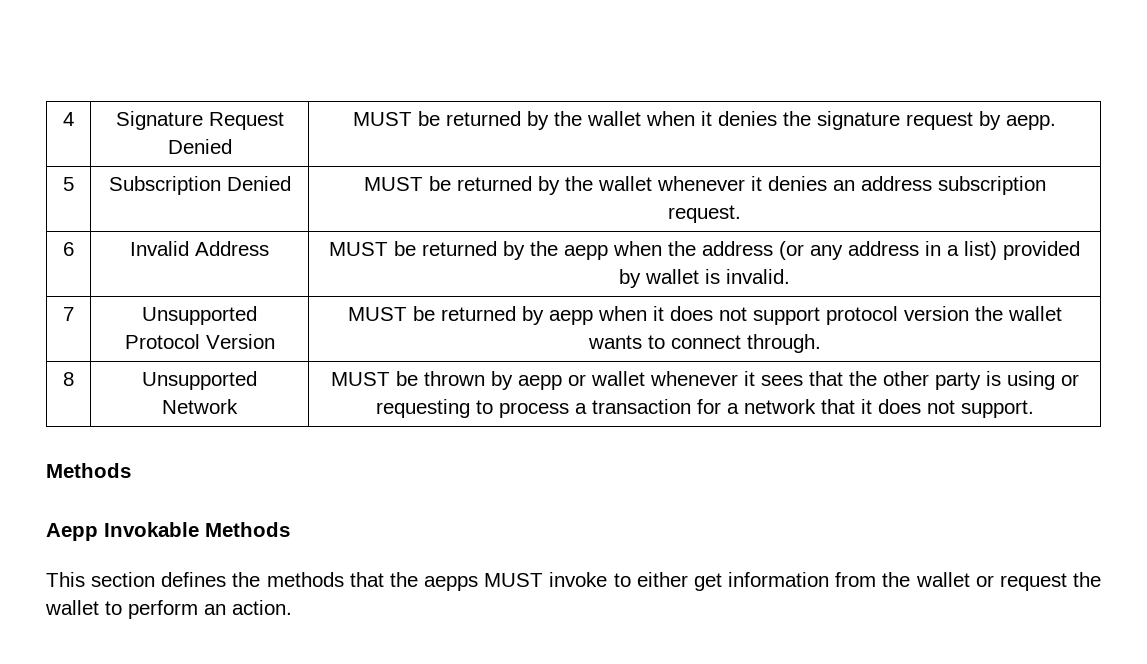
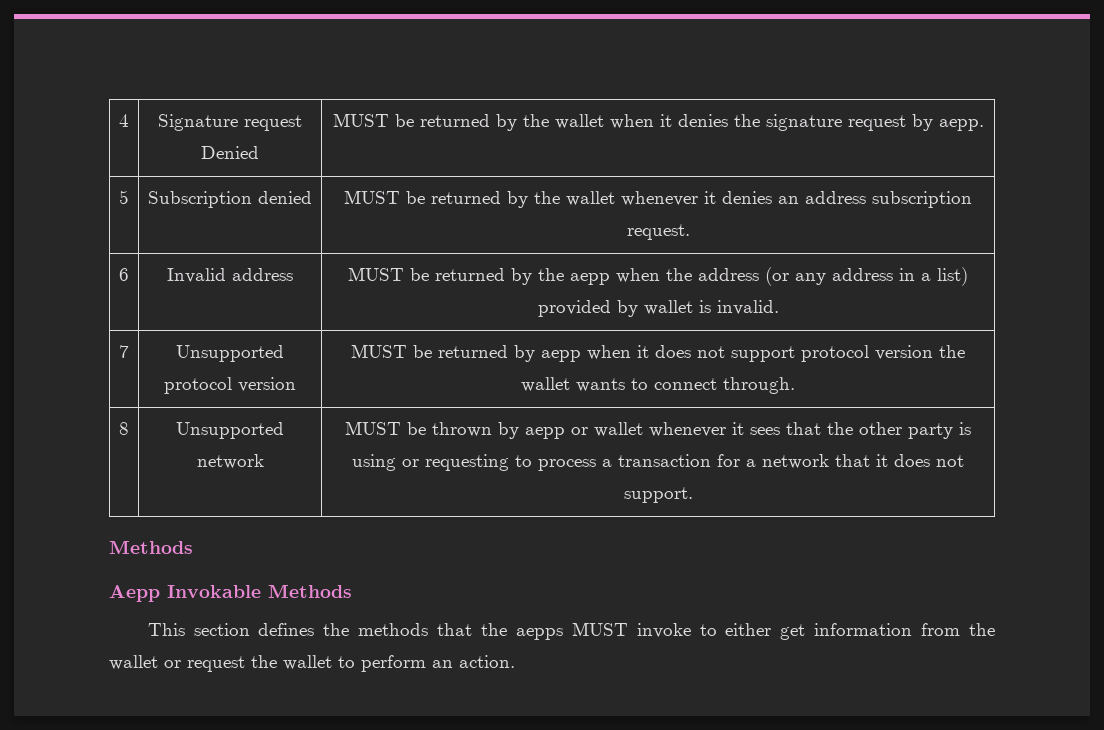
[208,112,284,130] Request -> [244,115,302,131] request
[226,176,291,191] Denied -> [258,191,312,204] denied
[195,241,269,256] Address -> [232,268,293,281] address
[124,334,275,349] Protocol Version -> [164,377,296,394] protocol version
[162,399,238,414] Network -> [196,454,264,469] network

